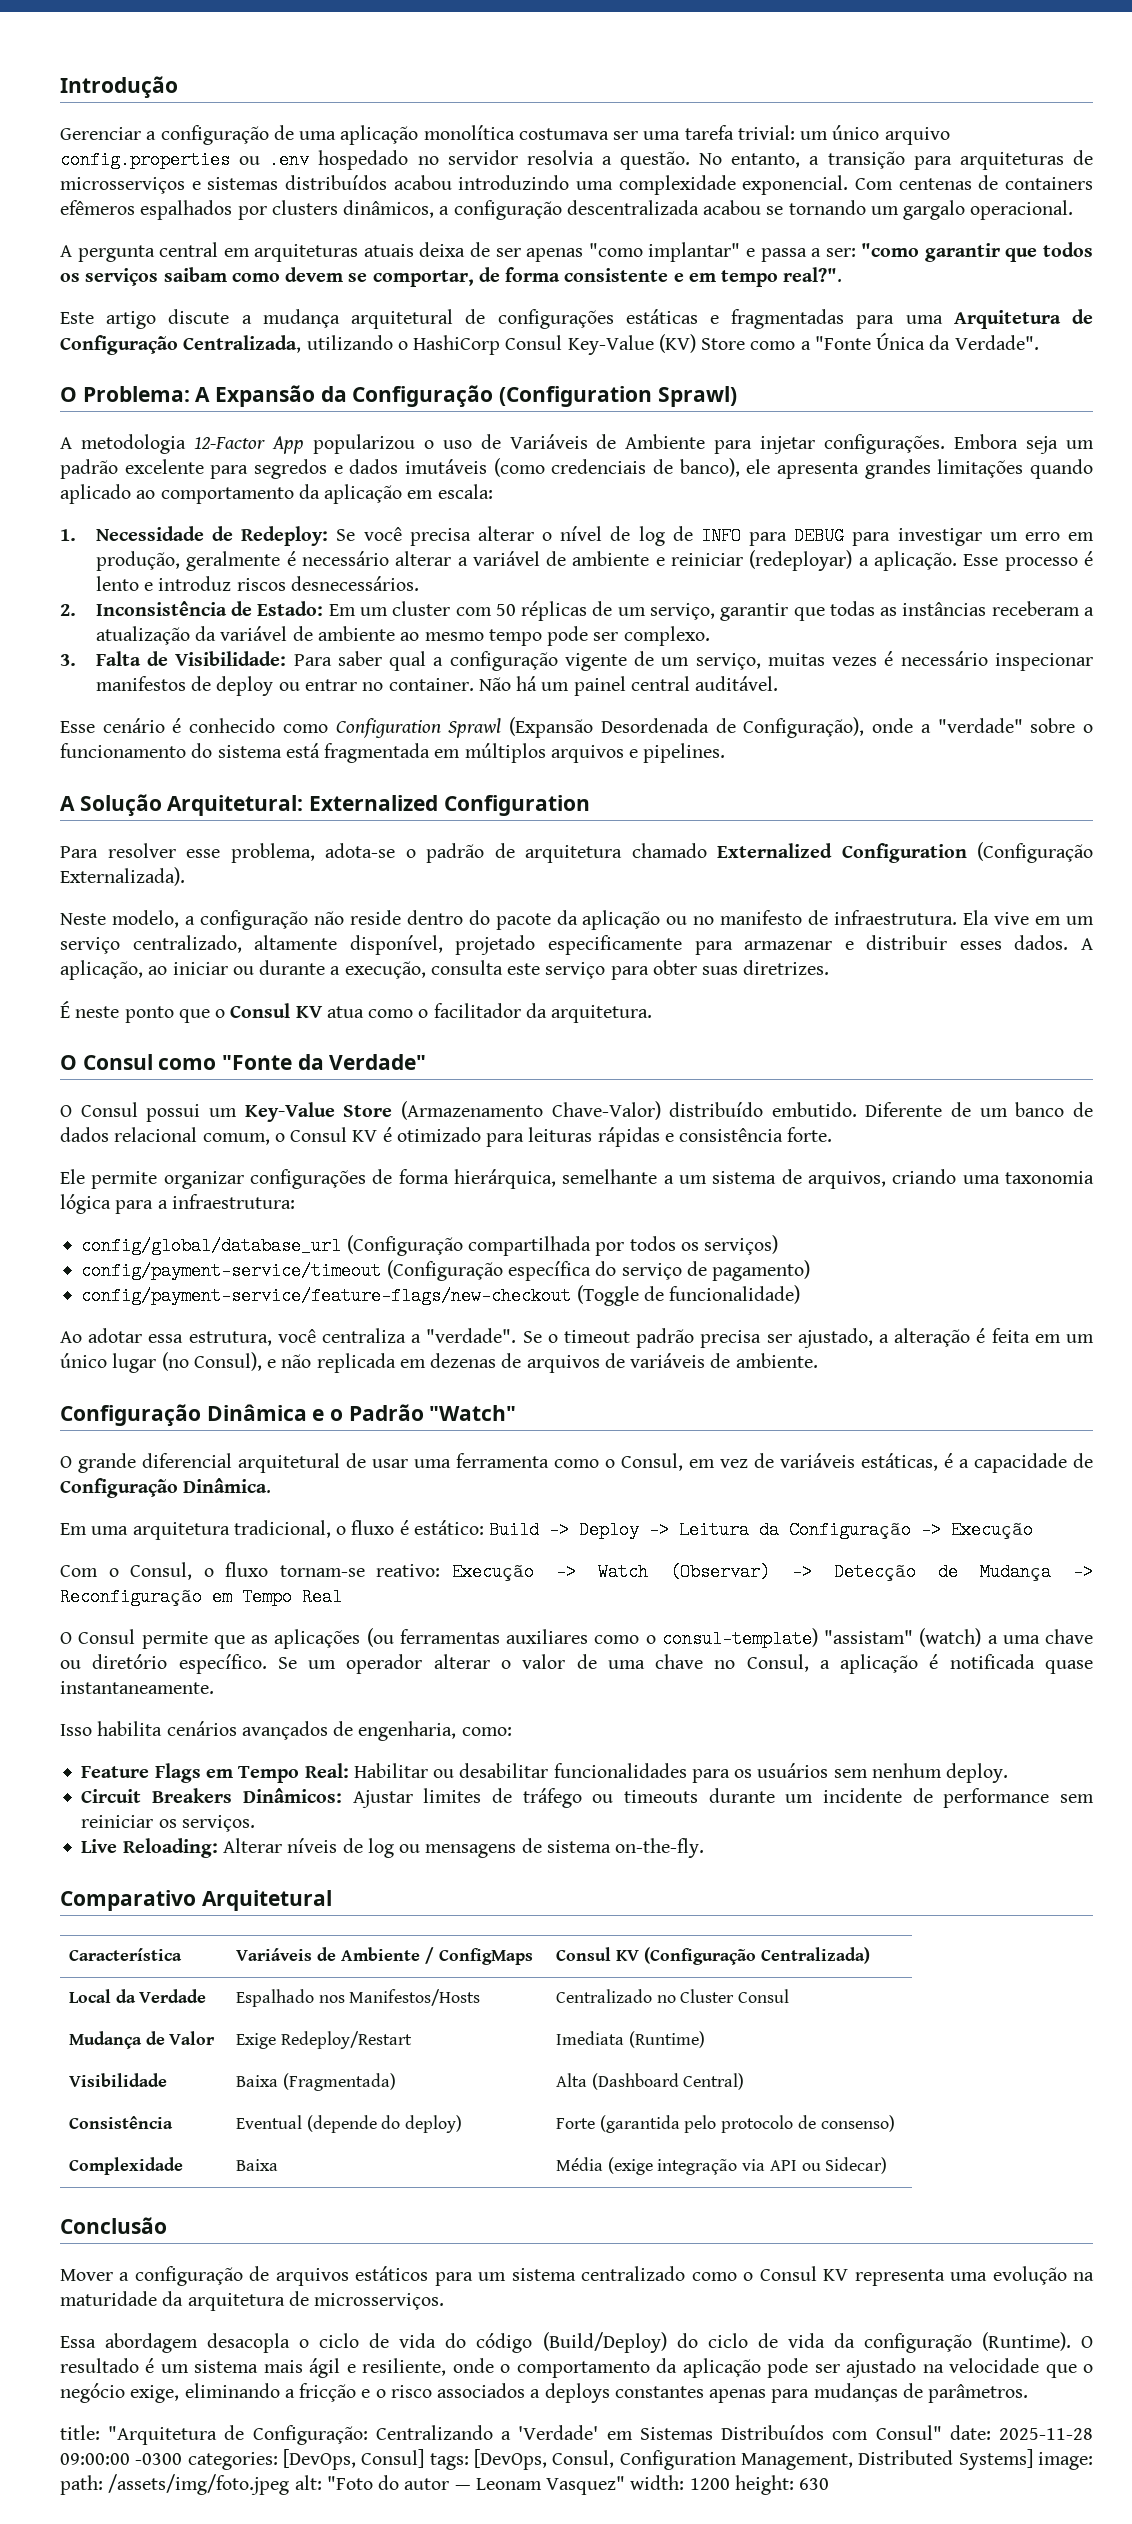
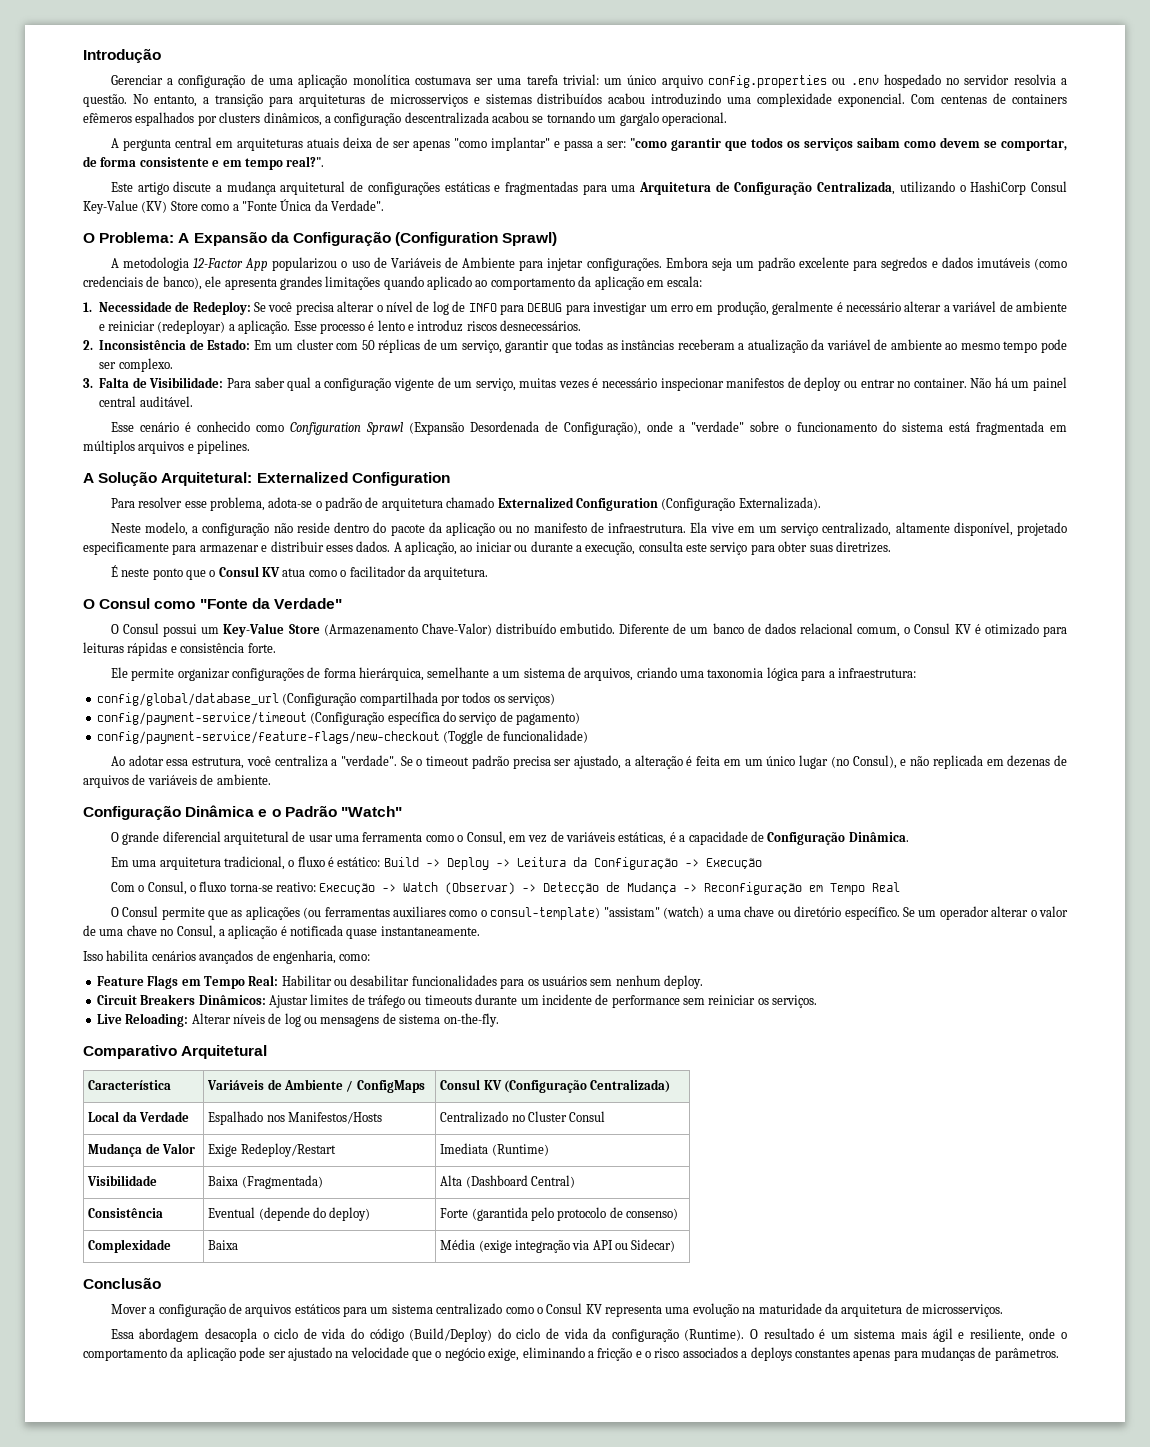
[279,1565,365,1577] tornam-se -> [229,883,273,892] torna-se
[60,2425,1094,2445] [60,2449,1093,2470] [60,2474,830,2495] // title: "Arquitetura de Configuração: Centralizando a 'Verdade' em Sistemas Distribuídos com Consul" date: 2025-11-28 09:00:00 -0300 categories: [DevOps, Consul] tags: [DevOps, Consul, Configuration Management, Distributed Systems] image: path: /assets/img/foto.jpeg alt: "Foto do autor — Leonam Vasquez" width: 1200 height: 630 -> (1059, 1354) none

